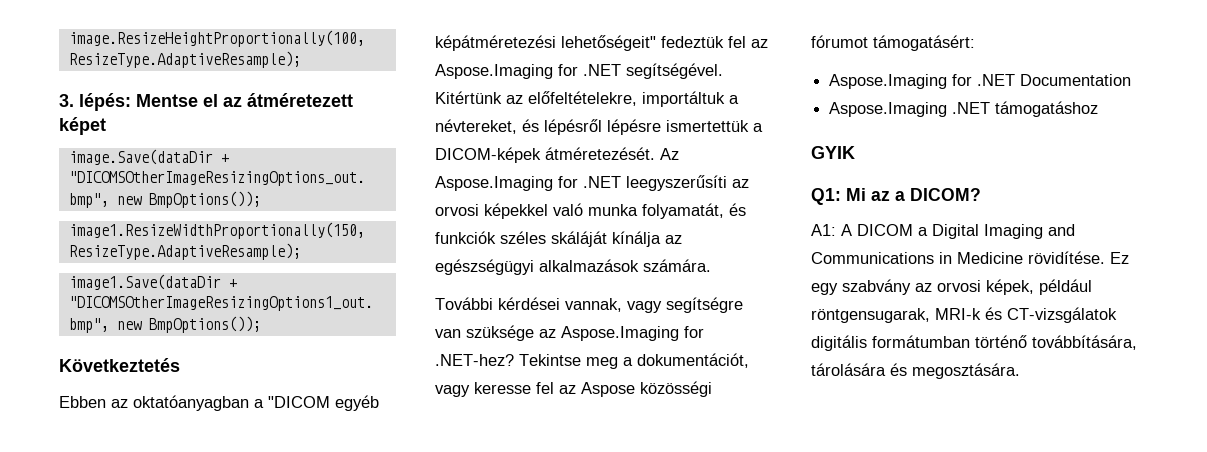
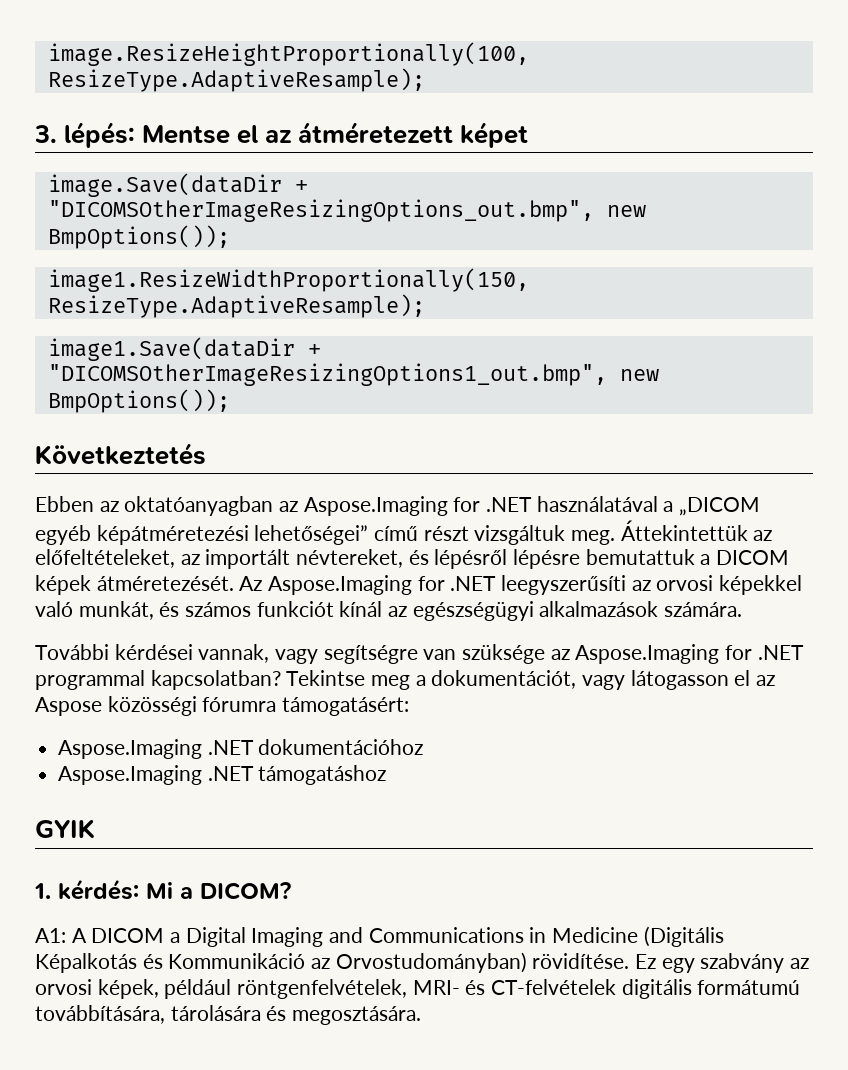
[254,395,379,411] [435,35,768,51] [435,63,723,79] [435,91,739,107] [435,119,763,135] [435,147,541,163] a "DICOM egyéb képátméretezési lehetőségeit" fedeztük fel az Aspose.Imaging for .NET segítségével. Kitértünk az előfeltételekre, importáltuk a névtereket, és lépésről lépésre ismertettük a DICOM-képek -> [279,496,761,516] [35,520,773,545] [35,549,790,569] [35,575,91,595] az Aspose.Imaging for .NET használatával a „DICOM egyéb képátméretezési lehetőségei” című részt vizsgáltuk meg. Áttekintettük az előfeltételeket, az importált névtereket, és lépésről lépésre bemutattuk a DICOM képek
[588,203,746,219] [435,231,661,247] munka folyamatát, és funkciók széles skáláját kínálja -> [78,601,383,620] munkát, és számos funkciót kínál
[435,354,514,366] .NET-hez? -> [757,645,804,660] [35,670,281,690] .NET programmal kapcsolatban?
[474,382,554,394] keresse fel -> [630,670,751,690] látogasson el
[811,35,868,48] fórumot -> [202,697,277,712] fórumra
[952,74,1132,86] for .NET Documentation -> [207,739,424,755] .NET dokumentációhoz
[811,188,890,205] Q1: Mi az -> [34,879,173,900] 1. kérdés: Mi
(1023, 258) none -> [643,926,724,947] [35,952,527,973] (Digitális Képalkotás és Kommunikáció az Orvostudományban)
[811,307,1117,323] [811,335,1027,351] röntgensugarak, MRI-k és CT-vizsgálatok digitális formátumban történő -> [237,979,801,999] röntgenfelvételek, MRI- és CT-felvételek digitális formátumú

